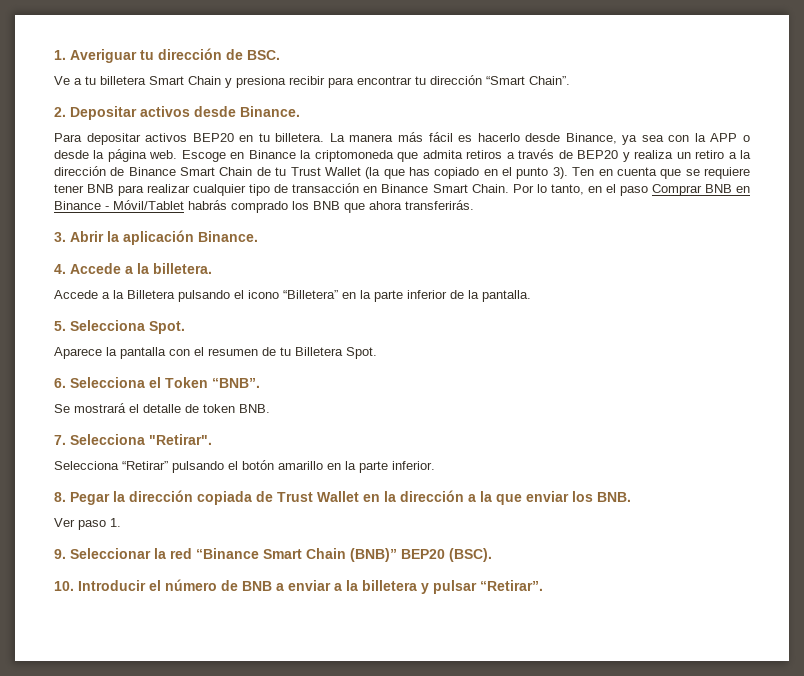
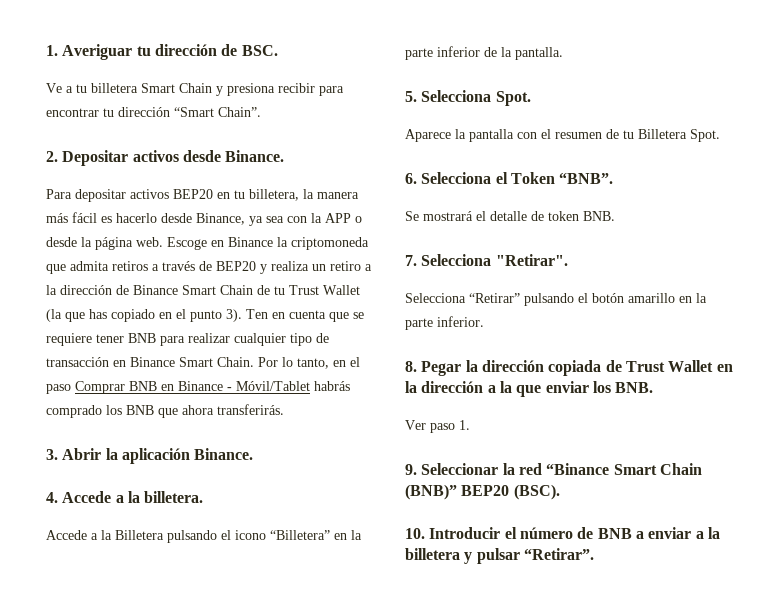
[275,133,345,142] billetera. La -> [249,189,314,201] billetera, la

